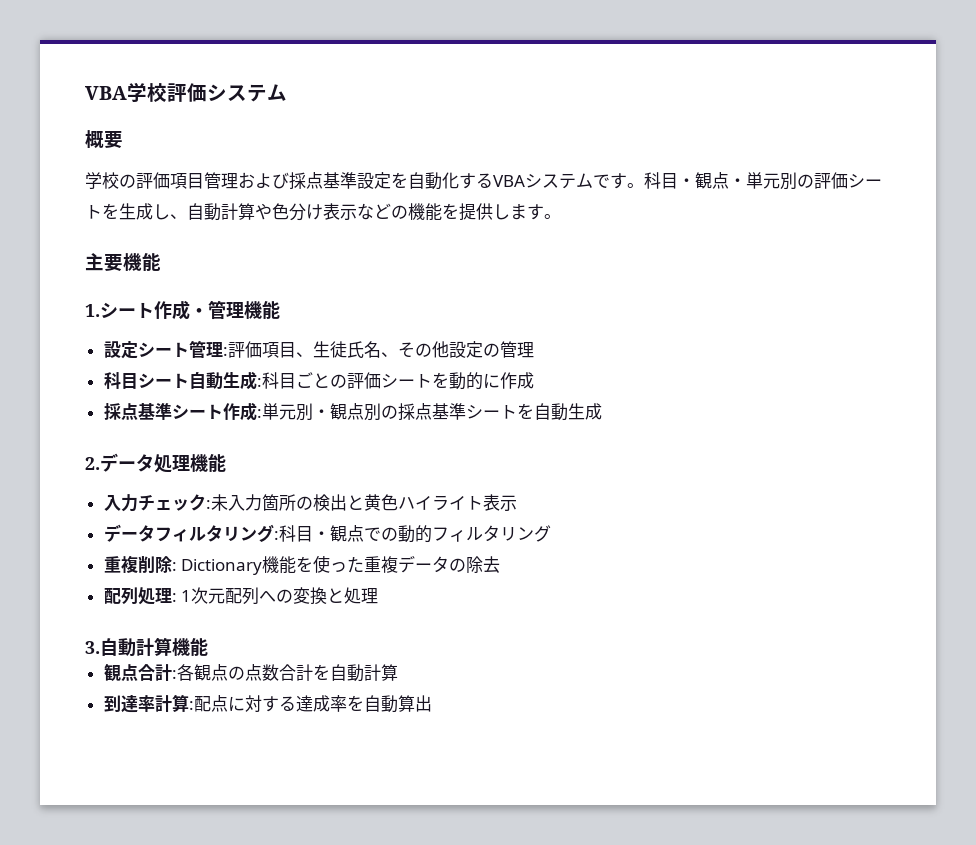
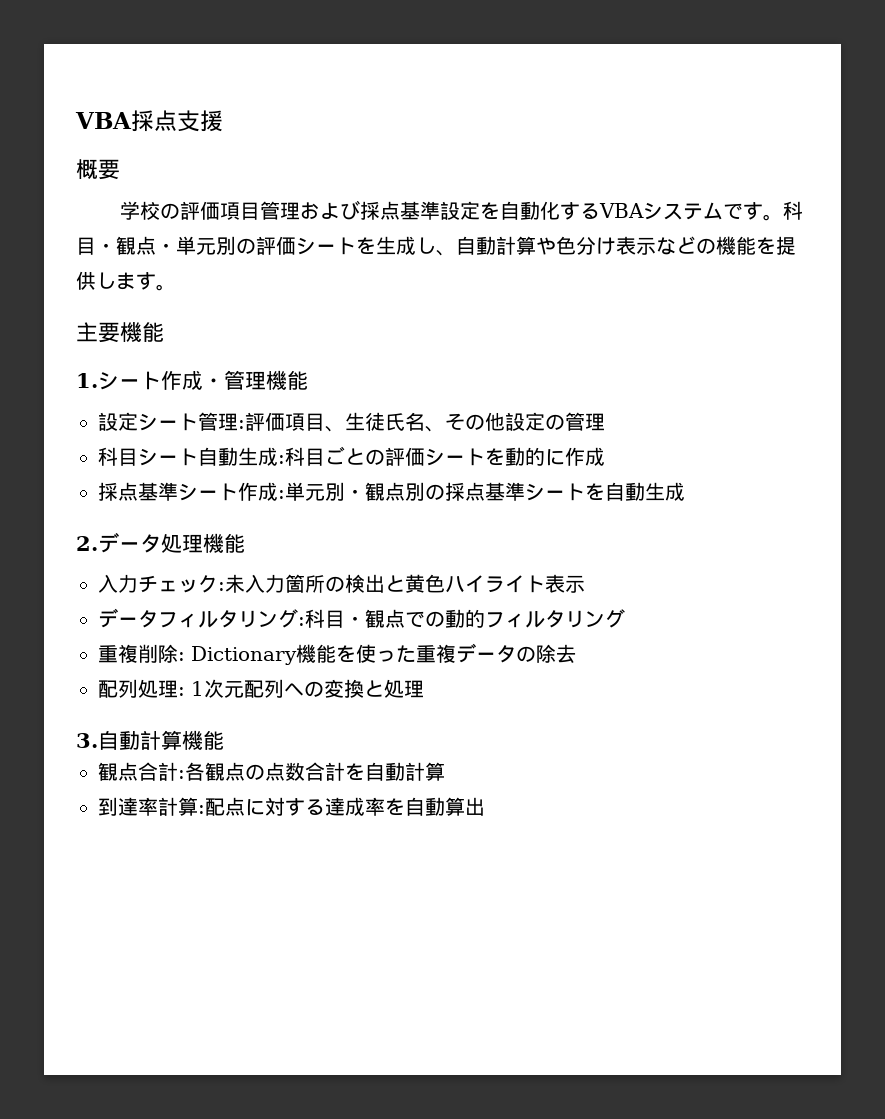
[85,82,287,102] VBA学校評価システム -> [75,110,223,132] VBA採点支援

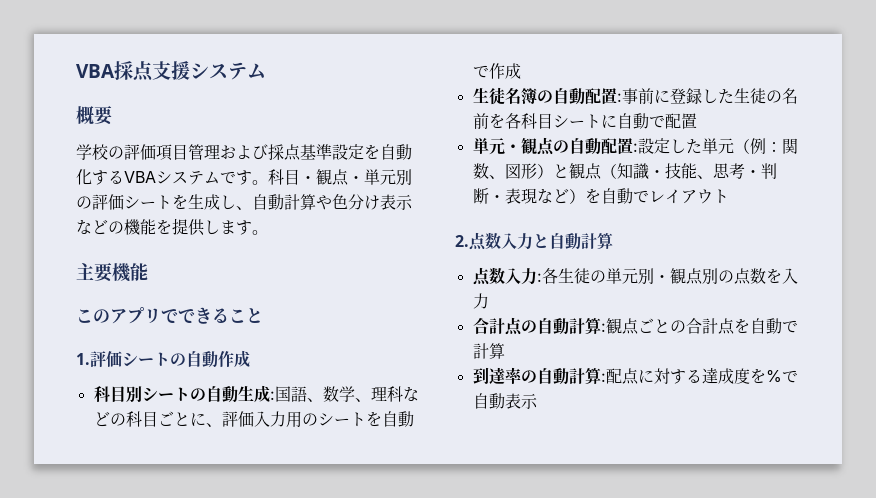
(223, 121) none -> [190,62,266,80] システム
[76,370,308,390] [98,412,605,432] [98,446,605,466] [98,482,685,501] [76,532,245,553] [98,574,585,593] [98,608,625,628] [98,643,576,665] [98,679,424,698] [76,730,224,750] [98,762,405,781] 1.シート作成・管理機能 // 設定シート管理:評価項目、生徒氏名、その他設定の管理 // 科目シート自動生成:科目ごとの評価シートを動的に作成 // 採点基準シート作成:単元別・観点別の採点基準シートを自動生成 // 2.データ処理機能 // 入力チェック:未入力箇所の検出と黄色ハイライト表示 // データフィルタリング:科目・観点での動的フィルタリング // 重複削除: Dictionary機能を使った重複データの除去 // 配列処理: 1次元配列への変換と処理 // 3.自動計算機能 // 観点合計:各観点の点数合計を自動 -> [76,307,263,324] [76,350,250,368] [93,385,419,403] [93,411,414,428] [472,63,521,79] [472,87,798,105] [472,113,697,129] [472,137,798,155] [472,163,777,180] [472,188,729,204] [455,232,613,250] [472,267,798,285] [472,293,489,309] [472,317,798,335] このアプリでできること // 1.評価シートの自動作成 // 科目別シートの自動生成:国語、数学、理科などの科目ごとに、評価入力用のシートを自動で作成 // 生徒名簿の自動配置:事前に登録した生徒の名前を各科目シートに自動で配置 // 単元・観点の自動配置:設定した単元（例：関数、図形）と観点（知識・技能、思考・判断・表現など）を自動でレイアウト // 2.点数入力と自動計算 // 点数入力:各生徒の単元別・観点別の点数を入力 // 合計点の自動計算:観点ごとの合計点を自動で
(158, 806) none -> [520,368,569,385] の自動
[365,797,485,816] 率を自動算出 -> [733,368,798,384] [472,393,538,409] 度を%で自動表示

